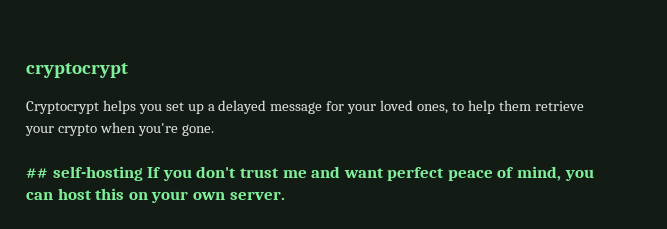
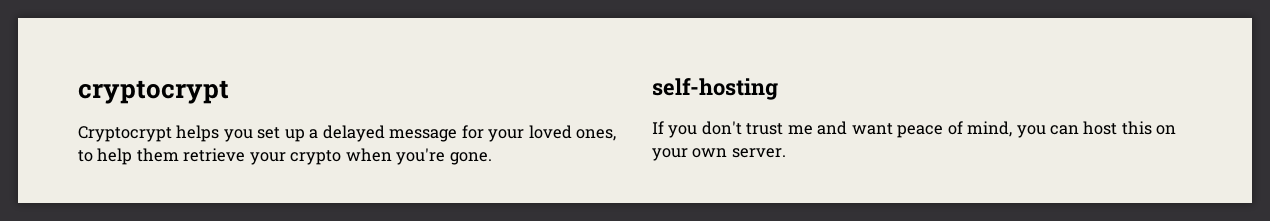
[26,168,48,178] ## -> (492, 158) none
(143, 173) none -> (778, 89) //
[387,167,445,181] perfect -> (893, 129) none

